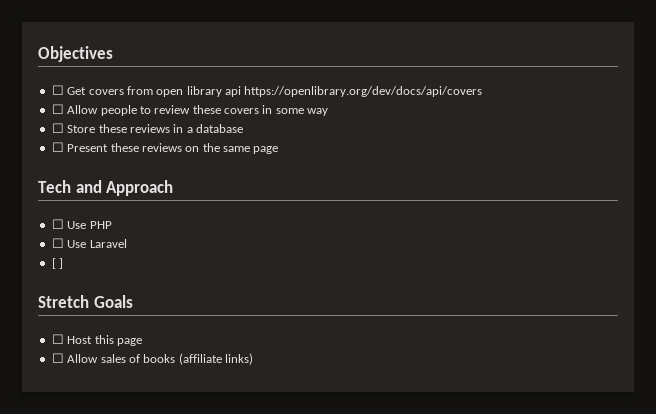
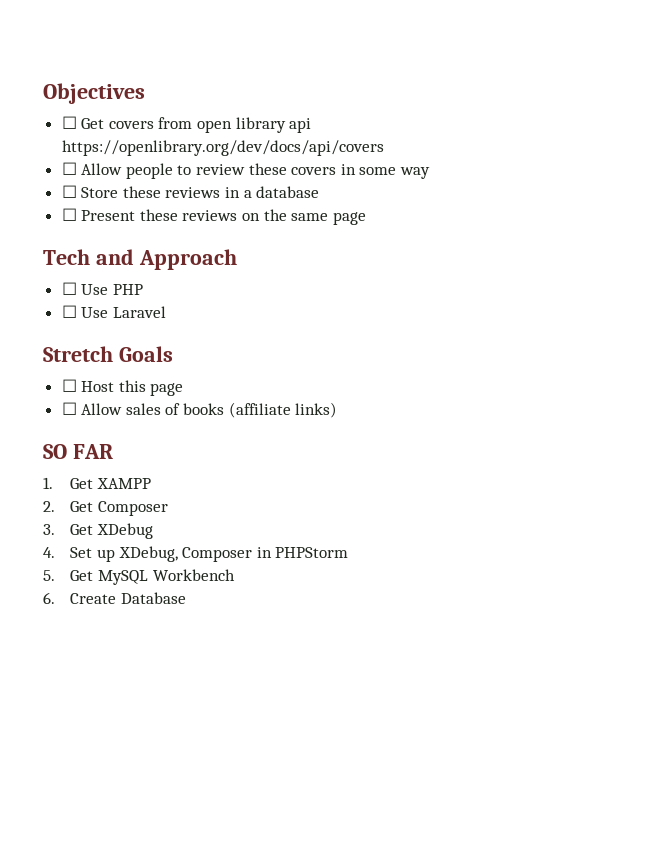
[51,258,64,269] // [ ] -> (166, 312) none
(253, 359) none -> [43,444,113,459] [43,477,151,489] [43,501,168,516] [43,523,153,539] [43,546,349,562] [43,569,235,585] [43,592,186,604] // SO FAR // 1. Get XAMPP // 2. Get Composer // 3. Get XDebug // 4. Set up XDebug, Composer in PHPStorm // 5. Get MySQL Workbench // 6. Create Database

